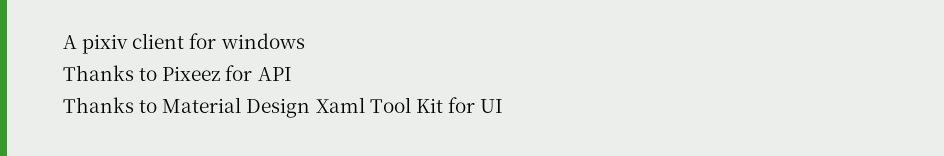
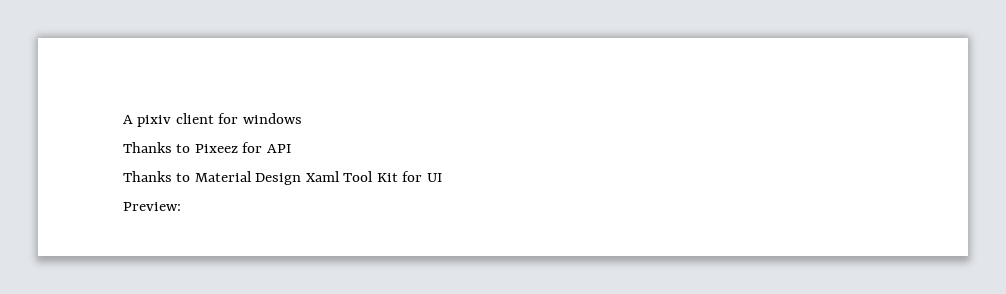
(504, 106) none -> [123,202,181,211] // Preview:

